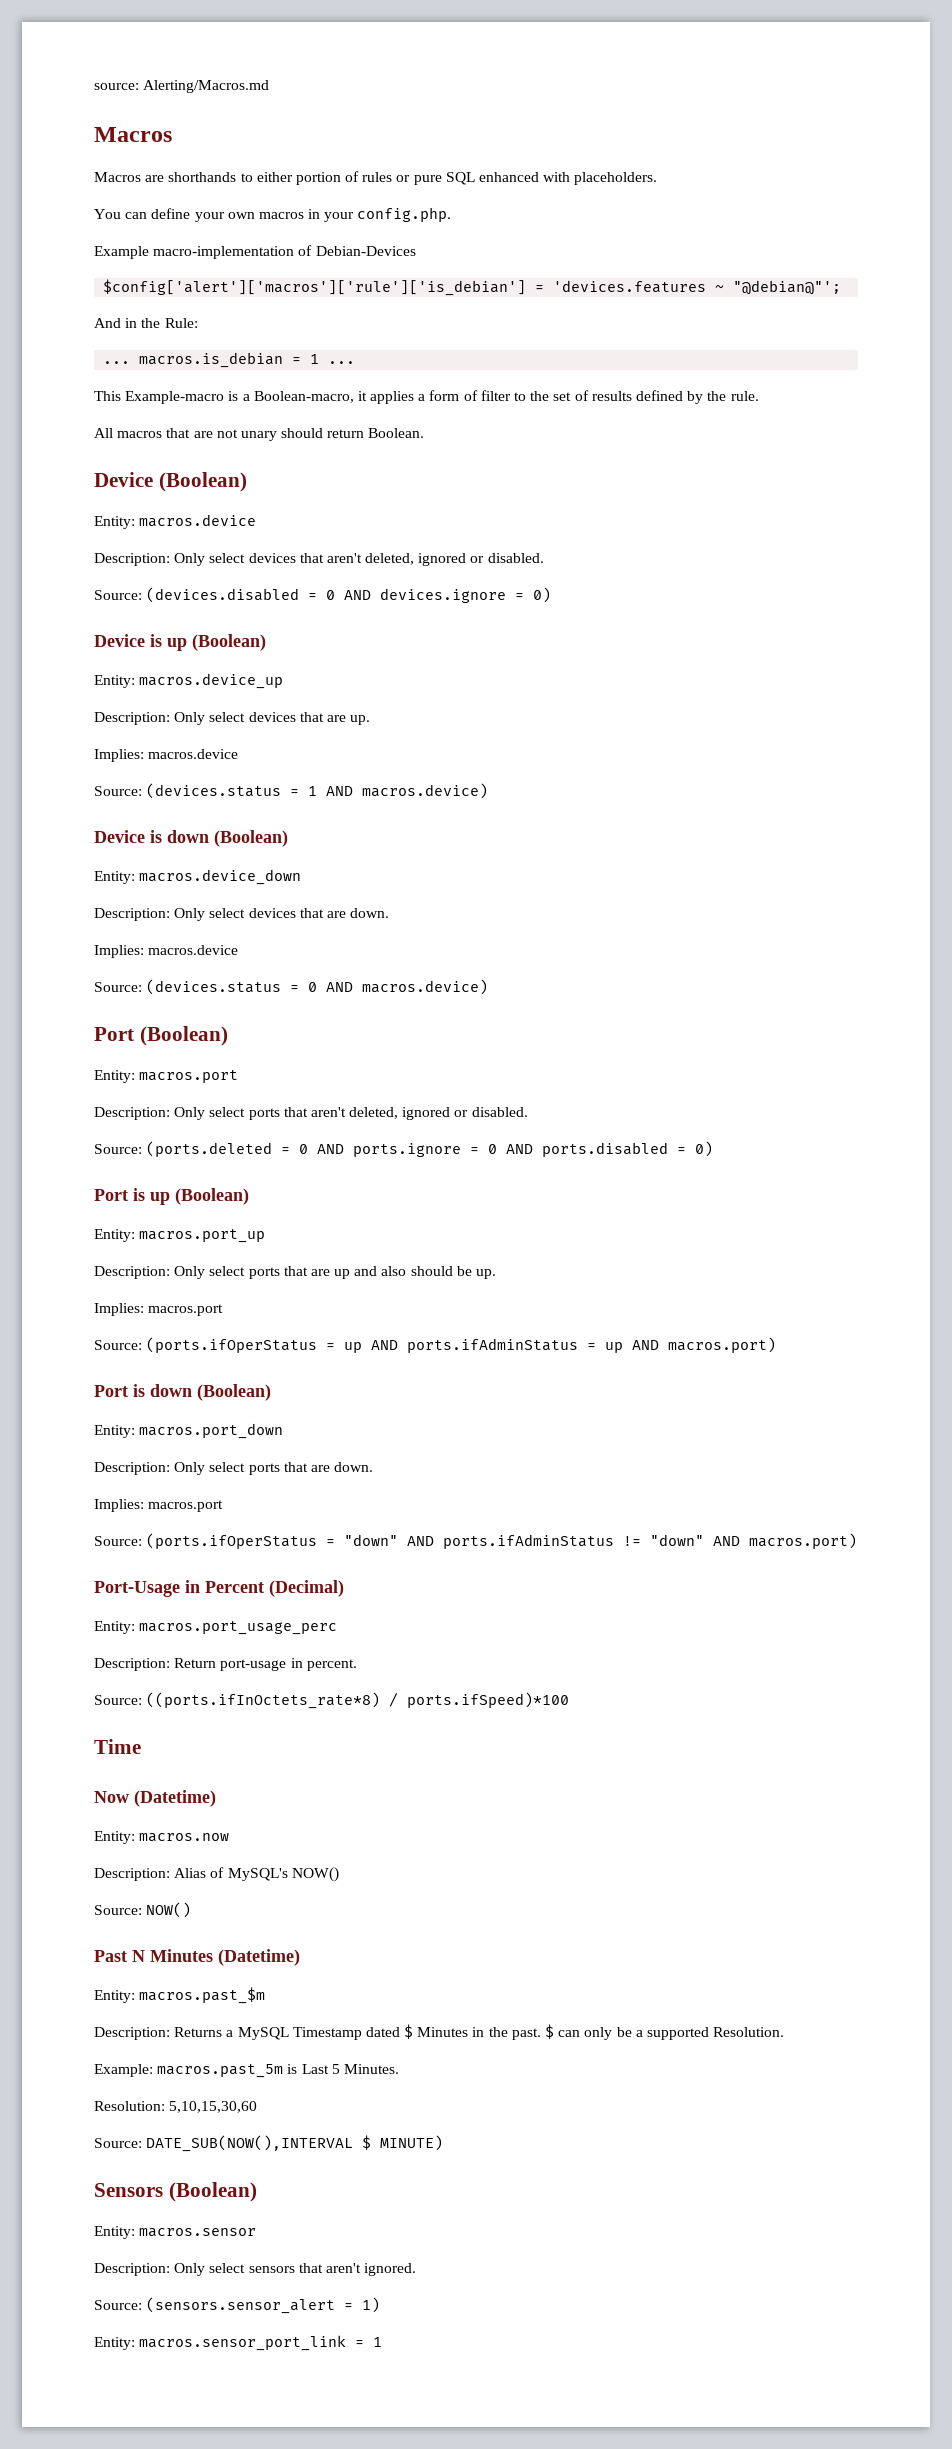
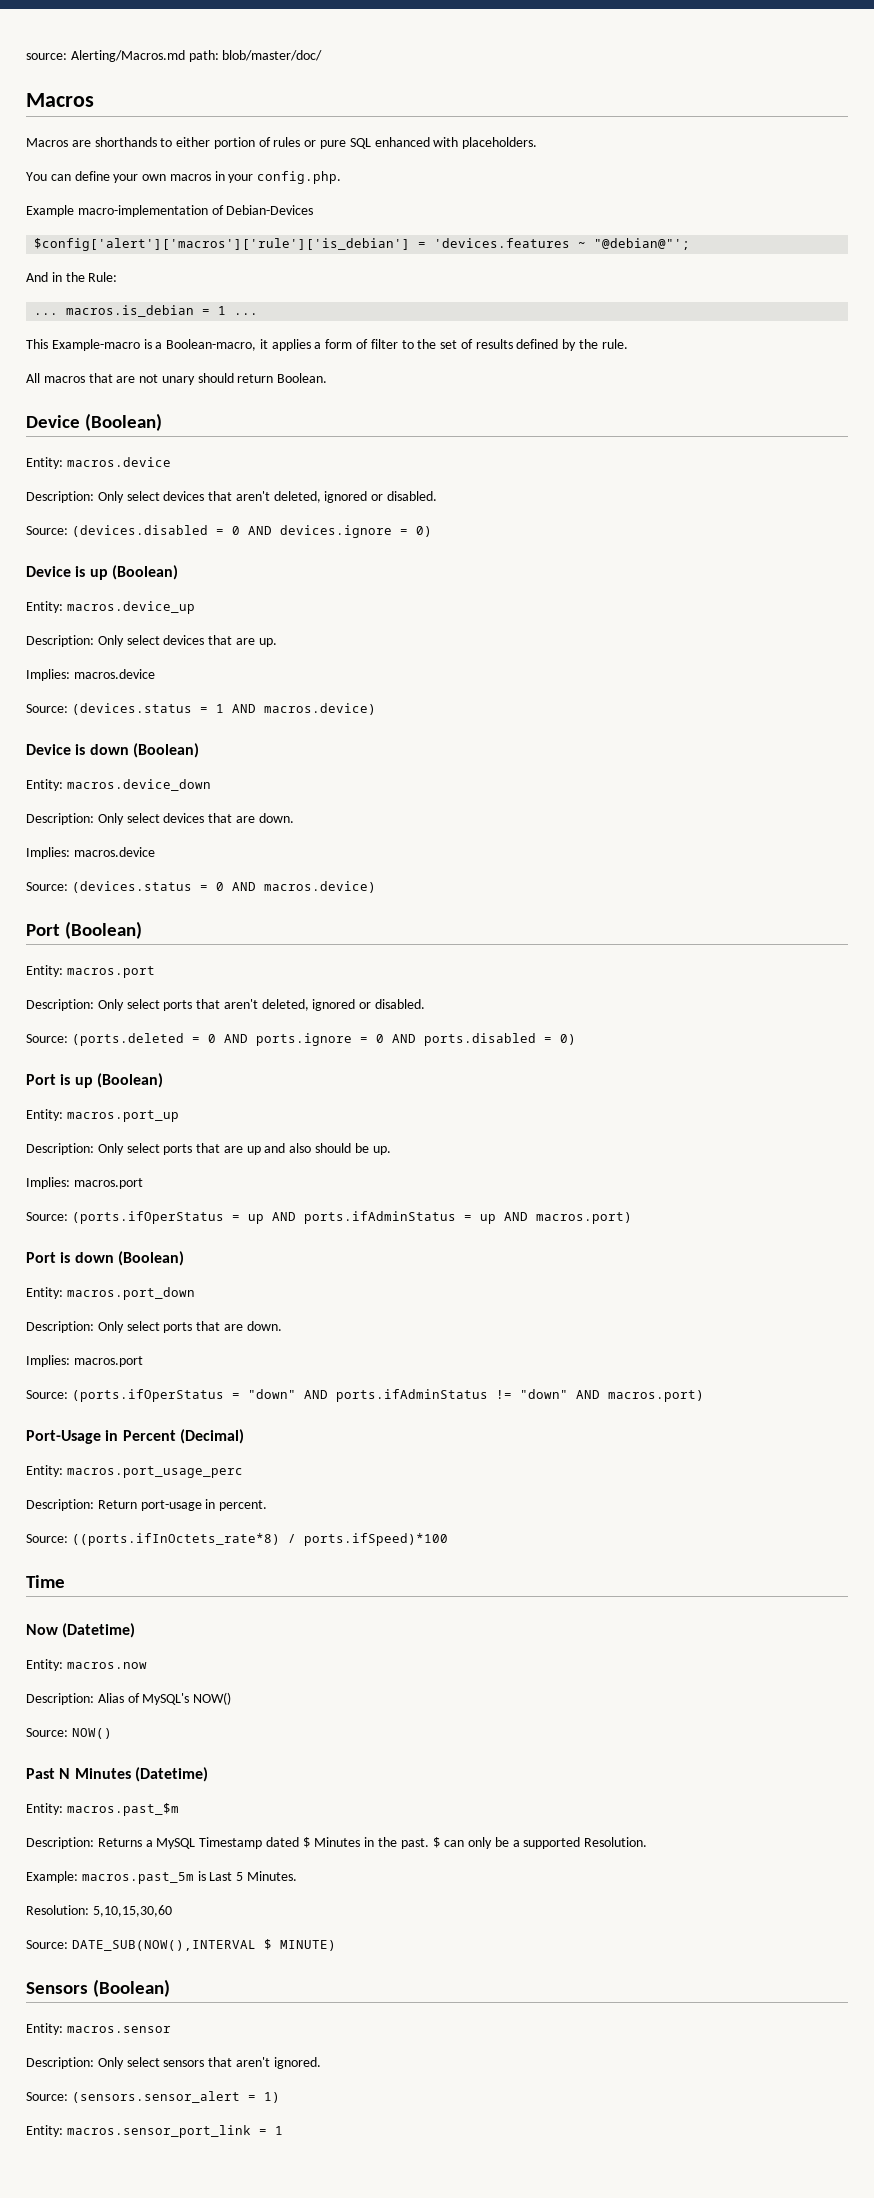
(270, 86) none -> [188,50,323,62] path: blob/master/doc/

